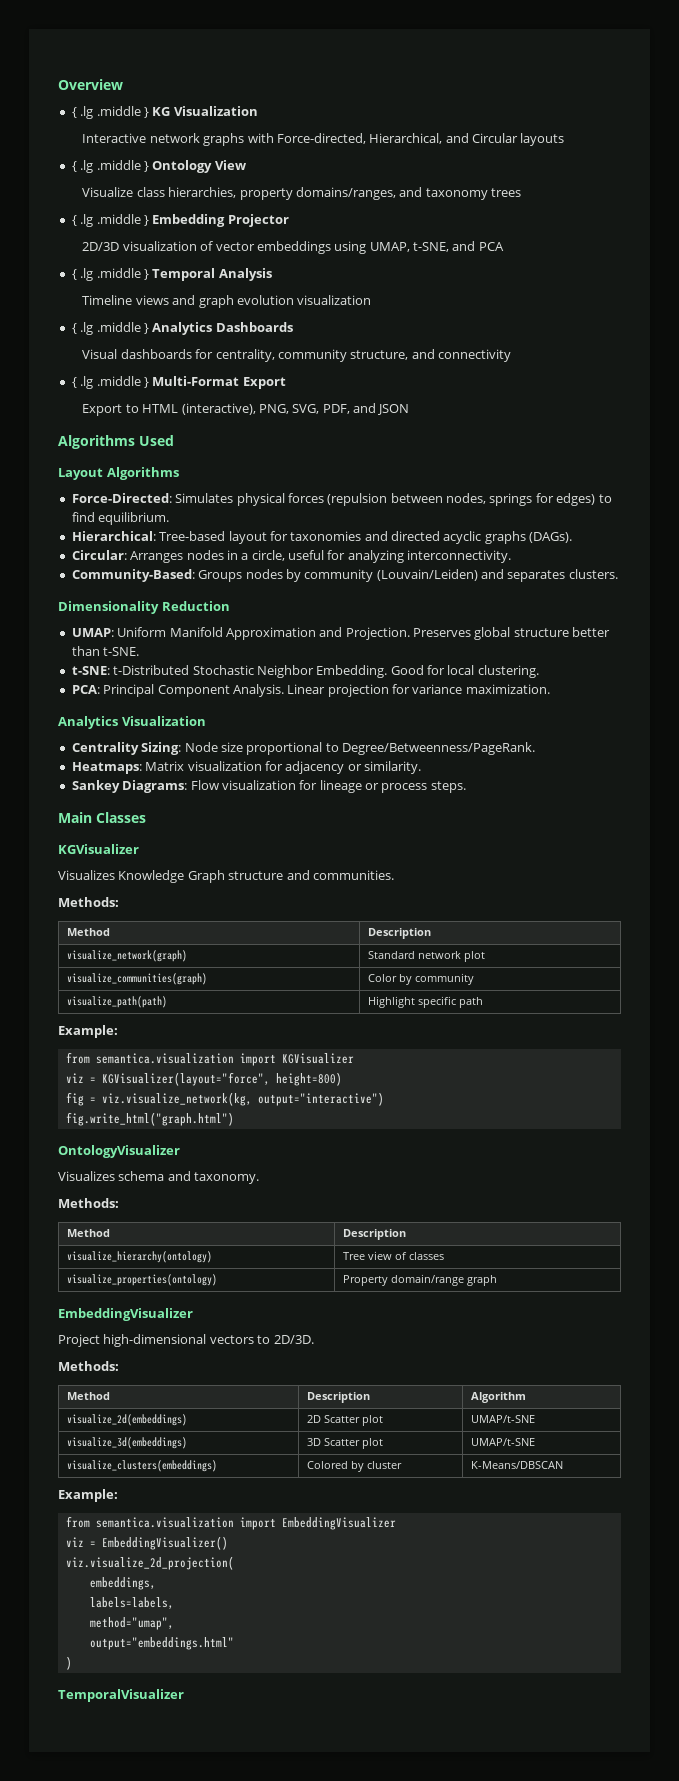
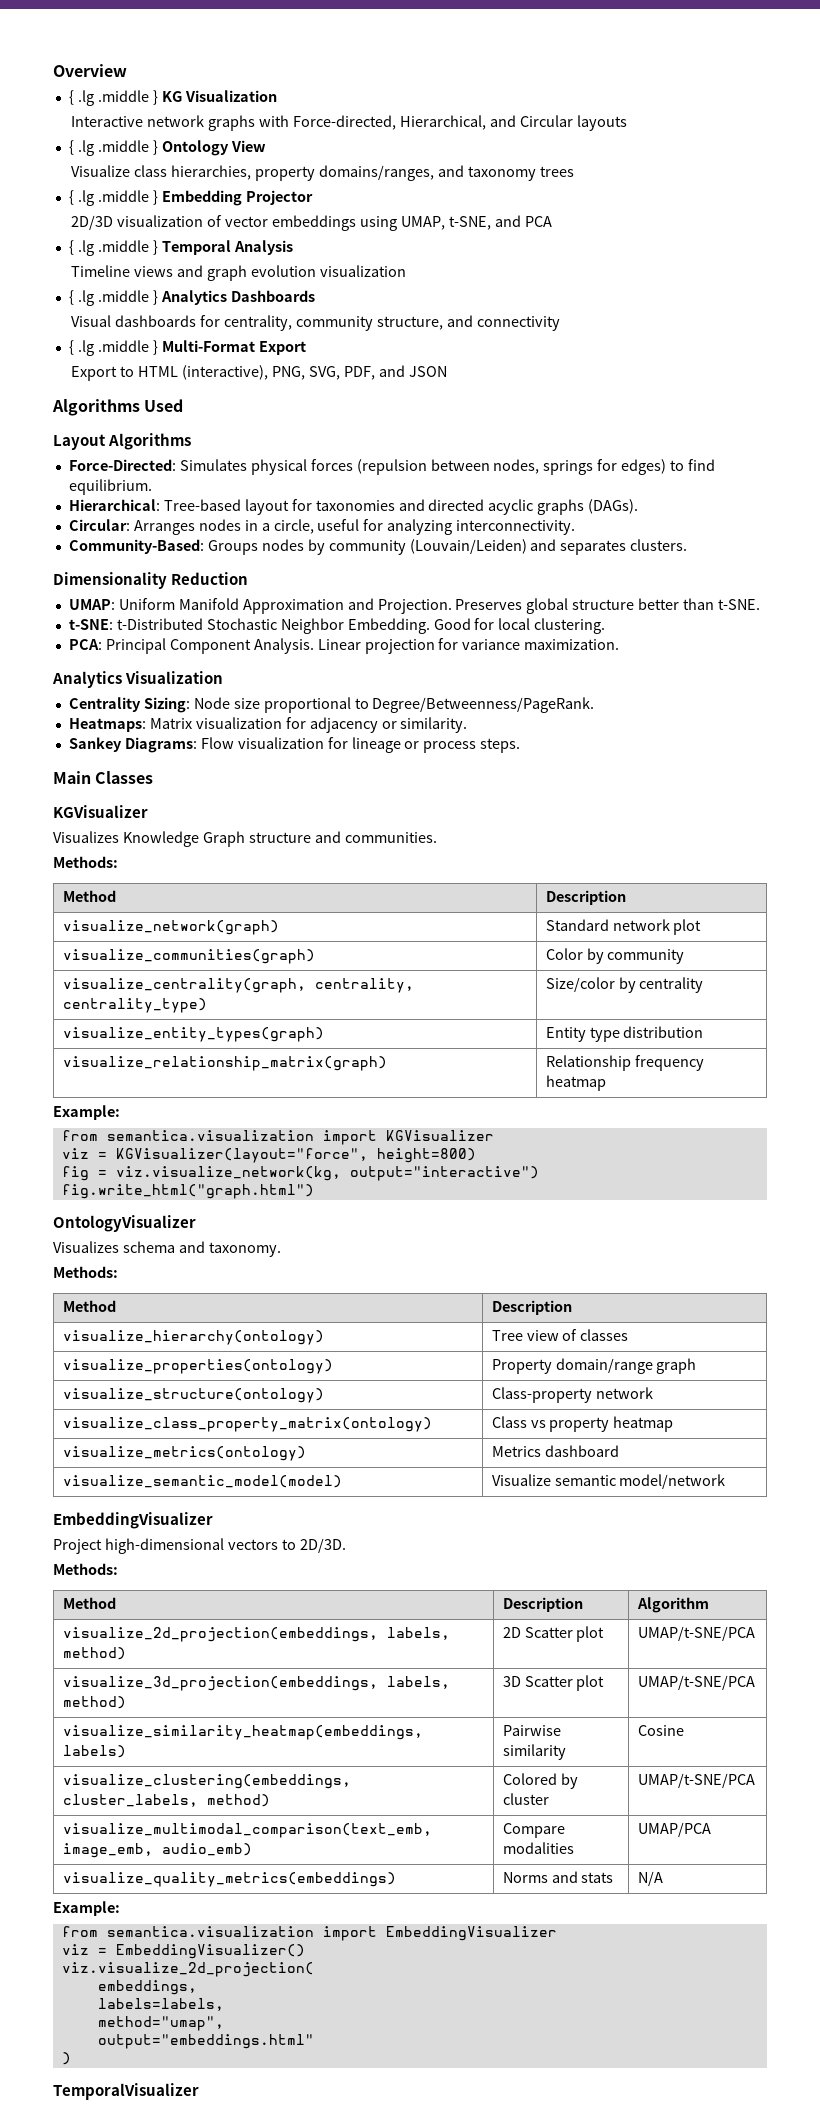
[66,996,167,1008] [367,996,483,1008] visualize_path(path) | Highlight specific path -> [62,978,414,993] [62,998,207,1013] [545,977,704,993] [62,1027,324,1042] [545,1026,704,1042] [62,1056,387,1071] [545,1055,704,1071] [545,1075,606,1091] visualize_centrality(graph, centrality, centrality_type) | Size/color by centrality // visualize_entity_types(graph) | Entity type distribution // visualize_relationship_matrix(graph) | Relationship frequency heatmap
(497, 1280) none -> [62,1388,324,1403] [491,1387,653,1403] [62,1417,432,1432] [491,1416,674,1432] [62,1446,306,1461] [491,1445,619,1457] [62,1475,342,1488] [491,1474,726,1489] // visualize_structure(ontology) | Class-property network // visualize_class_property_matrix(ontology) | Class vs property heatmap // visualize_metrics(ontology) | Metrics dashboard // visualize_semantic_model(model) | Visualize semantic model/network
[66,1414,187,1426] visualize_2d(embeddings) -> [62,1627,450,1642] [62,1647,126,1660] visualize_2d_projection(embeddings, labels, method)
[470,1415,535,1423] [66,1437,187,1449] UMAP/t-SNE // visualize_3d(embeddings) -> [637,1626,755,1641] [62,1676,450,1691] [62,1696,126,1709] UMAP/t-SNE/PCA // visualize_3d_projection(embeddings, labels, method)
[470,1438,535,1446] [66,1460,217,1472] [306,1461,402,1472] [470,1461,563,1469] UMAP/t-SNE // visualize_clusters(embeddings) | Colored by cluster | K-Means/DBSCAN -> [637,1675,755,1690] [62,1725,423,1740] [62,1745,126,1758] [502,1725,561,1736] [502,1744,566,1760] [637,1725,684,1736] [62,1774,351,1789] [62,1794,270,1807] [502,1773,578,1789] [502,1793,549,1805] [637,1773,755,1788] [62,1823,432,1838] [62,1843,252,1858] [502,1823,565,1838] [502,1842,574,1854] [637,1822,711,1837] [62,1872,396,1887] [502,1871,614,1883] [637,1871,663,1886] UMAP/t-SNE/PCA // visualize_similarity_heatmap(embeddings, labels) | Pairwise similarity | Cosine // visualize_clustering(embeddings, cluster_labels, method) | Colored by cluster | UMAP/t-SNE/PCA // visualize_multimodal_comparison(text_emb, image_emb, audio_emb) | Compare modalities | UMAP/PCA // visualize_quality_metrics(embeddings) | Norms and stats | N/A

